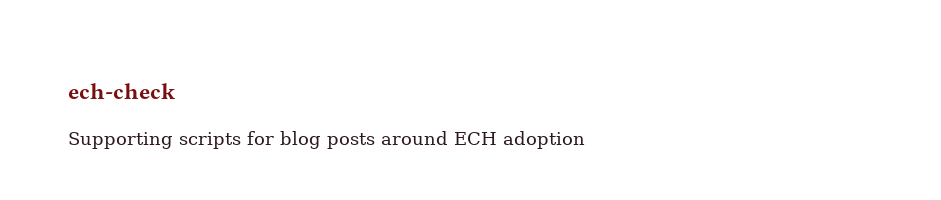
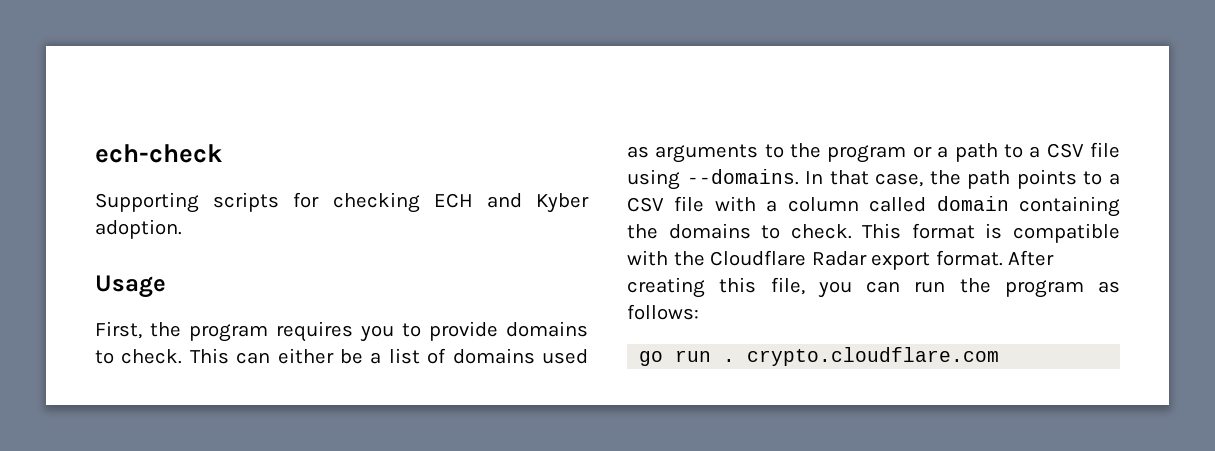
[280,131,585,149] blog posts around ECH adoption -> [332,192,589,213] [95,219,182,239] [95,275,166,298] [95,321,588,342] [95,348,588,364] [627,142,1120,163] [627,169,1120,190] [627,196,1120,217] [627,223,1120,243] [627,250,1055,270] [627,277,1120,298] [627,304,699,320] [639,347,1000,366] checking ECH and Kyber adoption. // Usage // First, the program requires you to provide domains to check. This can either be a list of domains used as arguments to the program or a path to a CSV file using --domains. In that case, the path points to a CSV file with a column called domain containing the domains to check. This format is compatible with the Cloudflare Radar export format. After creating this file, you can run the program as follows: // go run . crypto.cloudflare.com

